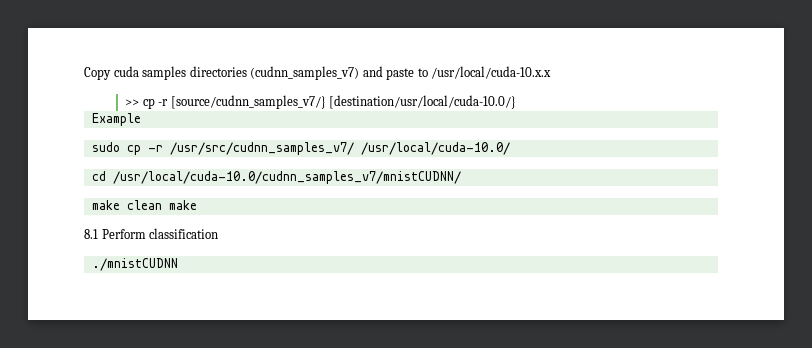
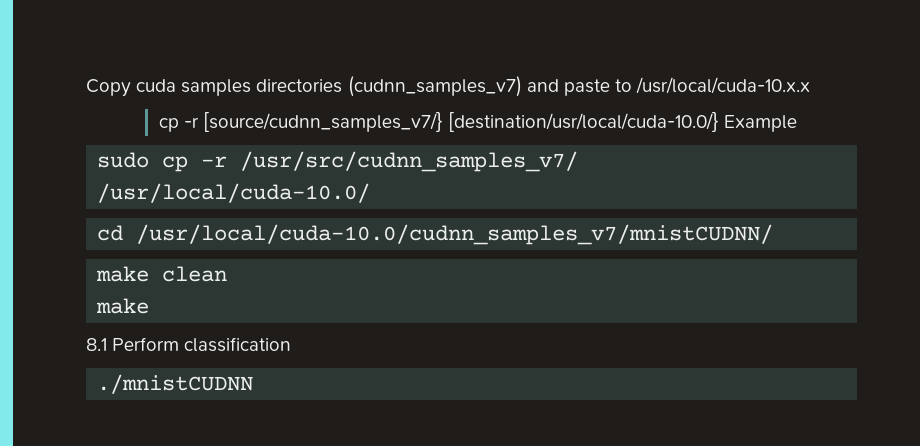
[125,99,140,106] >> -> (811, 85) none
(517, 102) // -> (720, 122) none
(162, 205) none -> (228, 274) //

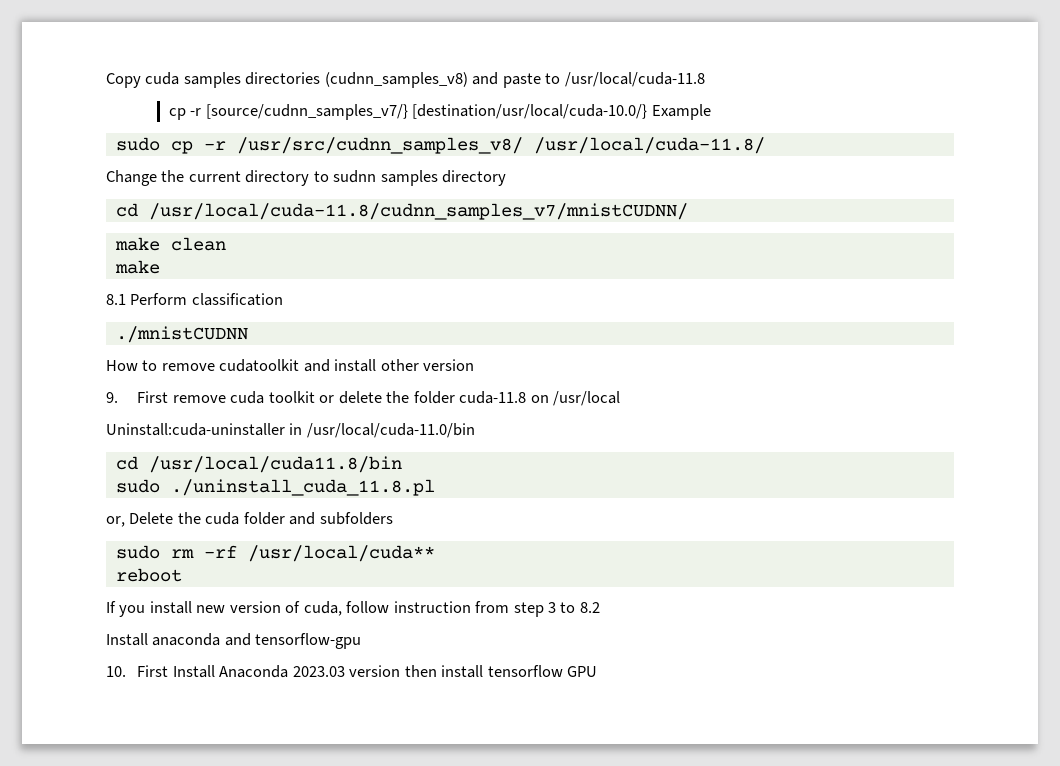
[347,76,522,97] (cudnn_samples_v7) -> [324,72,468,88] (cudnn_samples_v8)
[636,77,811,94] /usr/local/cuda-10.x.x -> [564,72,705,87] /usr/local/cuda-11.8
[240,151,579,172] [97,183,371,203] [97,224,774,245] /usr/src/cudnn_samples_v7/ /usr/local/cuda-10.0/ // cd /usr/local/cuda-10.0/cudnn_samples_v7/mnistCUDNN/ -> [236,137,765,154] [106,170,507,186] [115,203,688,220] /usr/src/cudnn_samples_v8/ /usr/local/cuda-11.8/ // Change the current directory to sudnn samples directory // cd /usr/local/cuda-11.8/cudnn_samples_v7/mnistCUDNN/
(254, 384) none -> [106,359,475,372] [106,391,620,406] [106,423,475,438] [115,456,402,473] [115,479,435,496] [106,512,393,527] [115,545,435,562] [115,568,182,582] [106,601,600,617] [106,633,362,649] [106,665,598,678] // How to remove cudatoolkit and install other version // 9. First remove cuda toolkit or delete the folder cuda-11.8 on /usr/local // Uninstall:cuda-uninstaller in /usr/local/cuda-11.0/bin // cd /usr/local/cuda11.8/bin // sudo ./uninstall_cuda_11.8.pl // or, Delete the cuda folder and subfolders // sudo rm -rf /usr/local/cuda** // reboot // If you install new version of cuda, follow instruction from step 3 to 8.2 // Install anaconda and tensorflow-gpu // 10. First Install Anaconda 2023.03 version then install tensorflow GPU

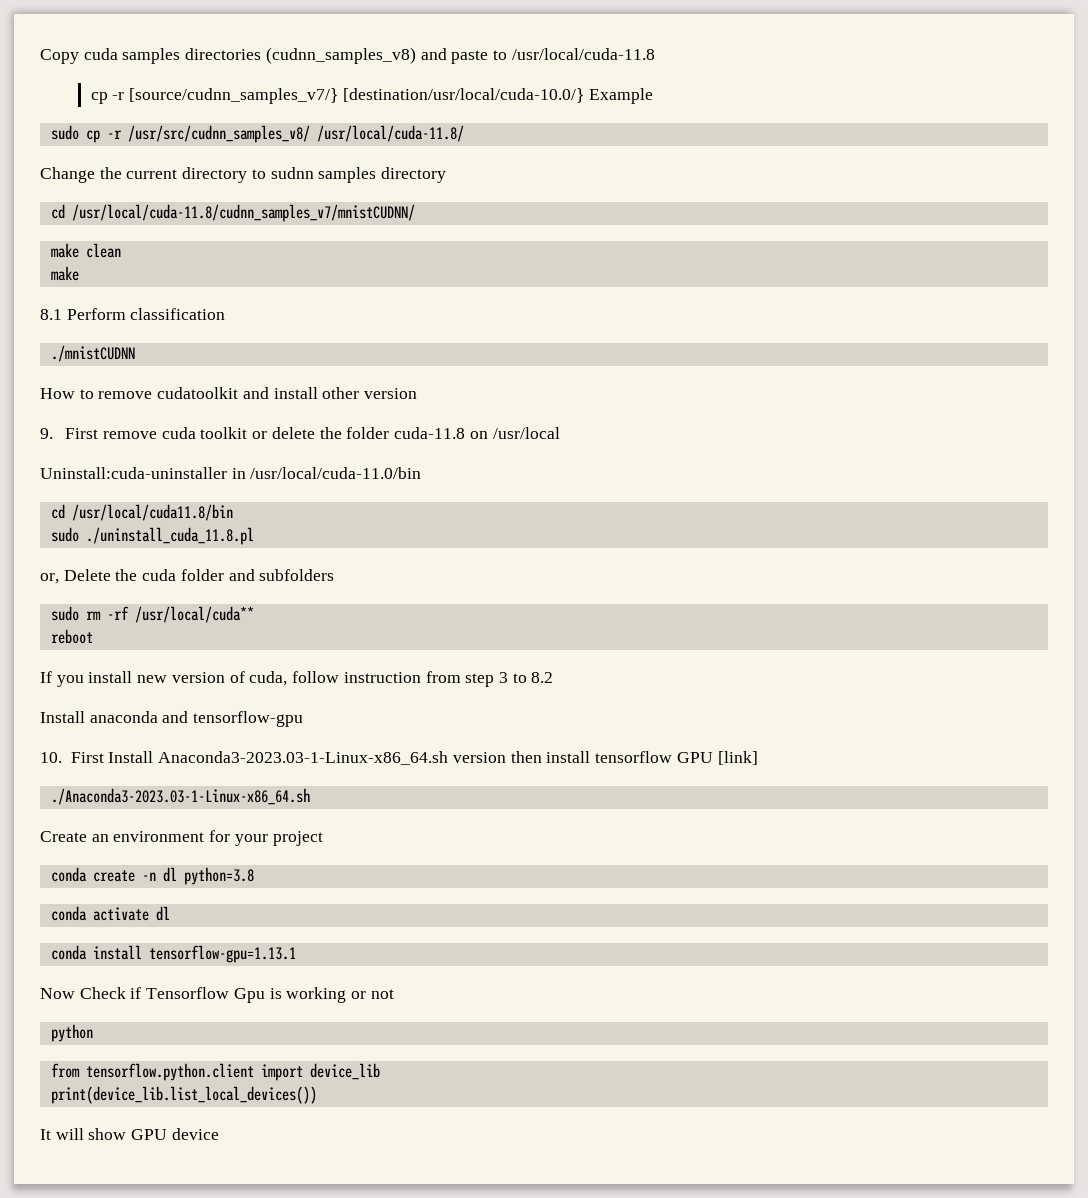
[219,665,345,678] Anaconda 2023.03 -> [158,751,449,765] Anaconda3-2023.03-1-Linux-x86_64.sh
(598, 671) none -> [717,751,758,765] [50,788,310,805] [40,830,323,846] [50,867,254,885] [50,906,170,921] [50,945,296,963] [40,987,394,1003] [50,1024,93,1042] [50,1063,380,1081] [50,1086,317,1104] [40,1128,219,1140] [link] // ./Anaconda3-2023.03-1-Linux-x86_64.sh // Create an environment for your project // conda create -n dl python=3.8 // conda activate dl // conda install tensorflow-gpu=1.13.1 // Now Check if Tensorflow Gpu is working or not // python // from tensorflow.python.client import device_lib // print(device_lib.list_local_devices()) // It will show GPU device

